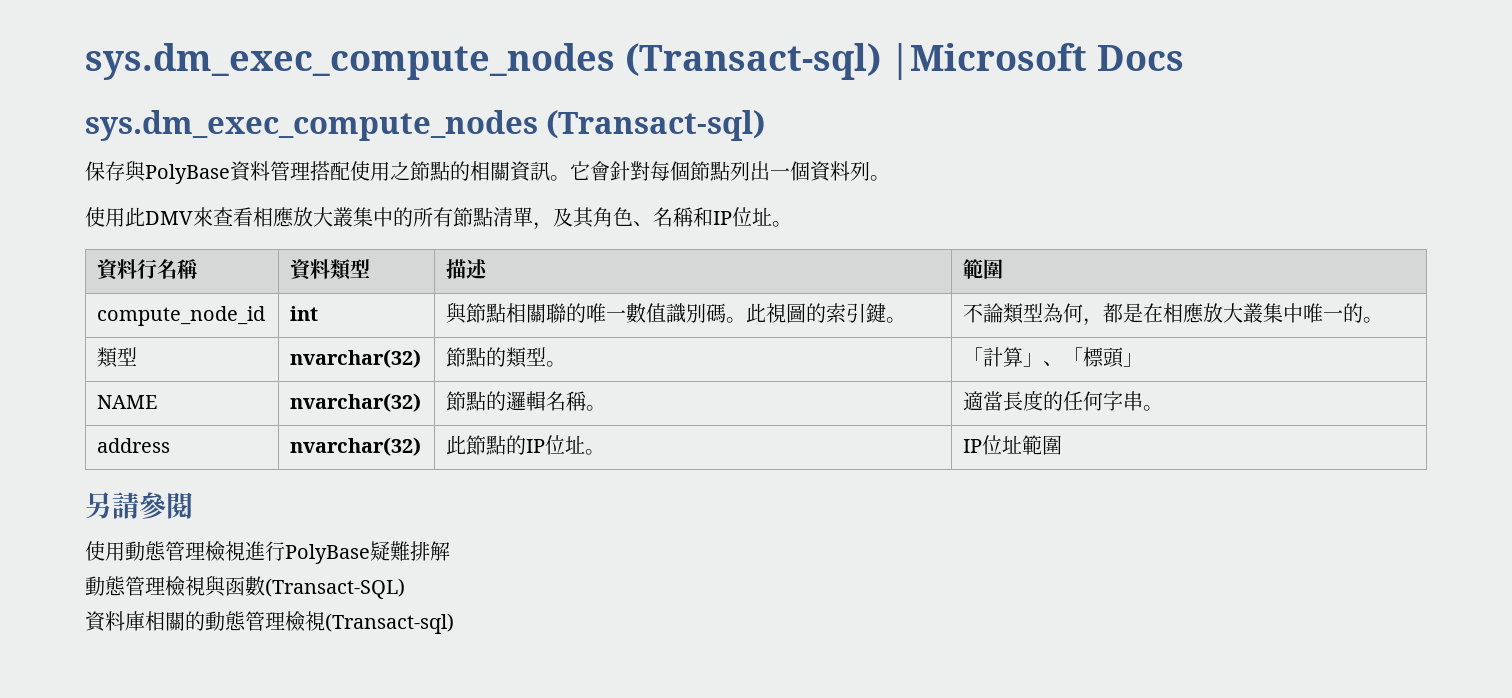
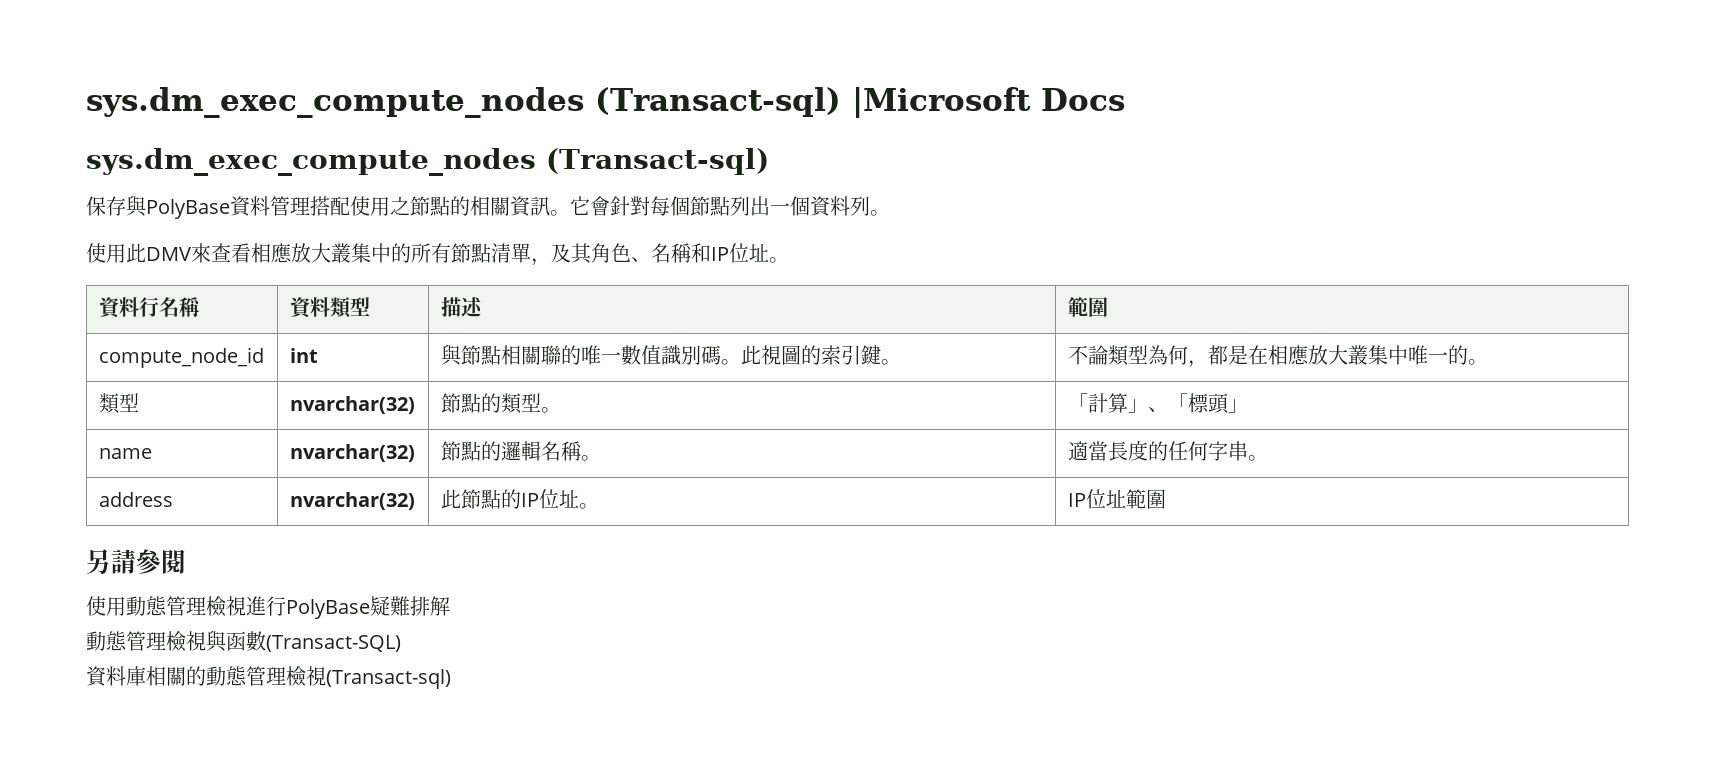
[97,395,158,409] NAME -> [98,448,152,459] name

